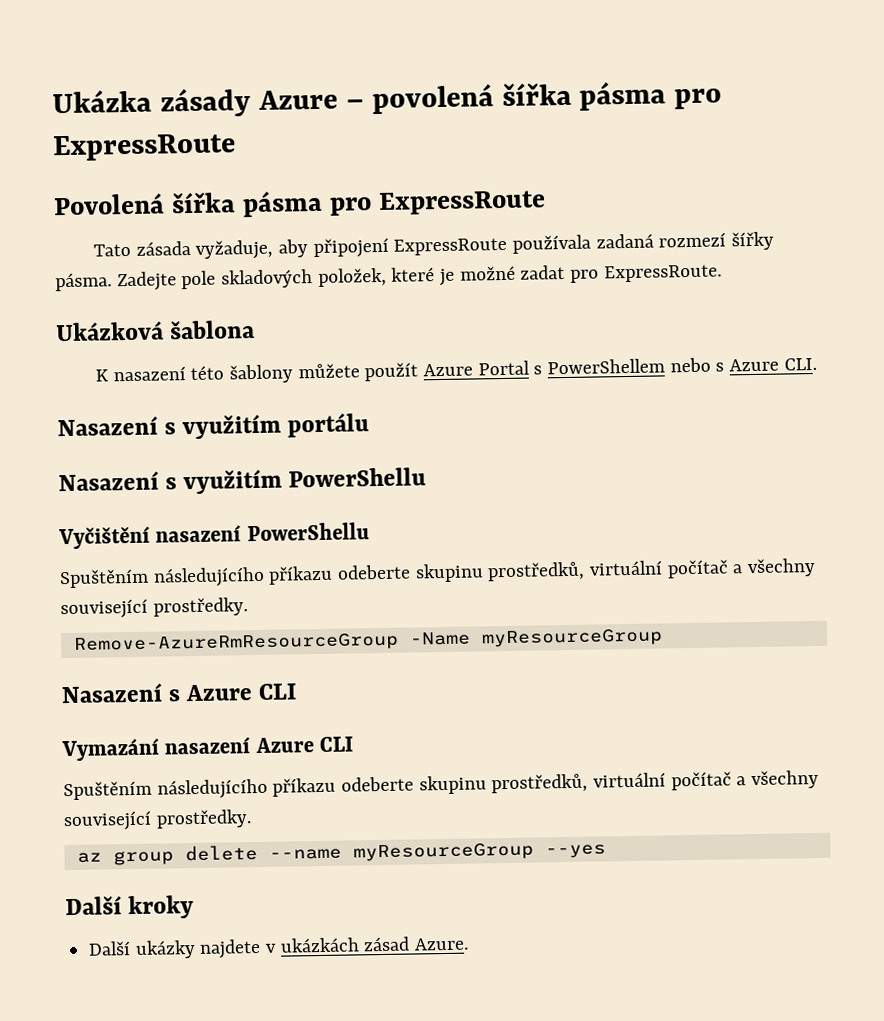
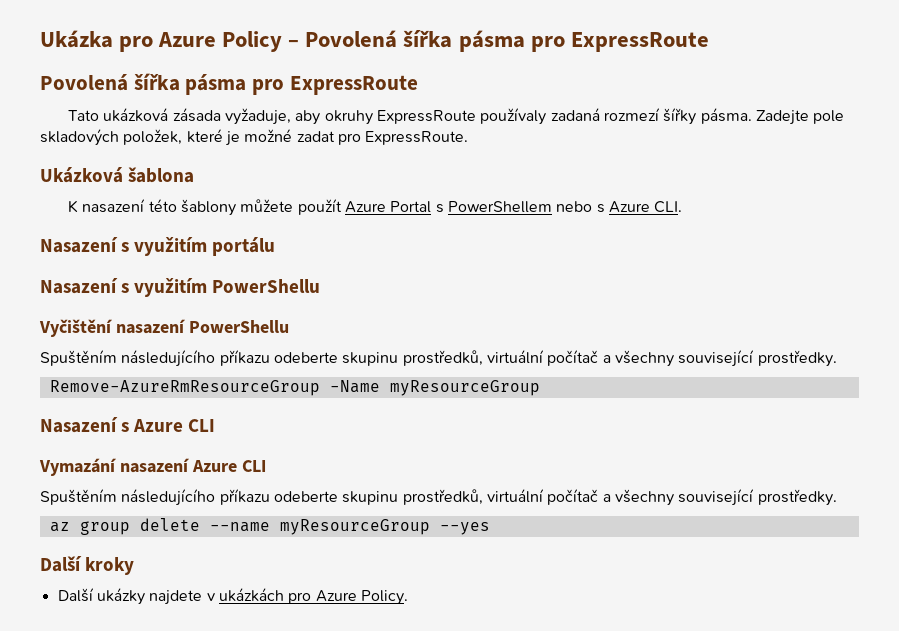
[159,83,494,118] zásady Azure – povolená -> [119,30,398,52] pro Azure Policy – Povolená
(131, 250) none -> [103,108,169,122] ukázková
[312,234,592,259] připojení ExpressRoute používala -> [324,108,547,125] okruhy ExpressRoute používaly
[363,936,470,952] zásad Azure. -> [288,590,408,605] pro Azure Policy.

